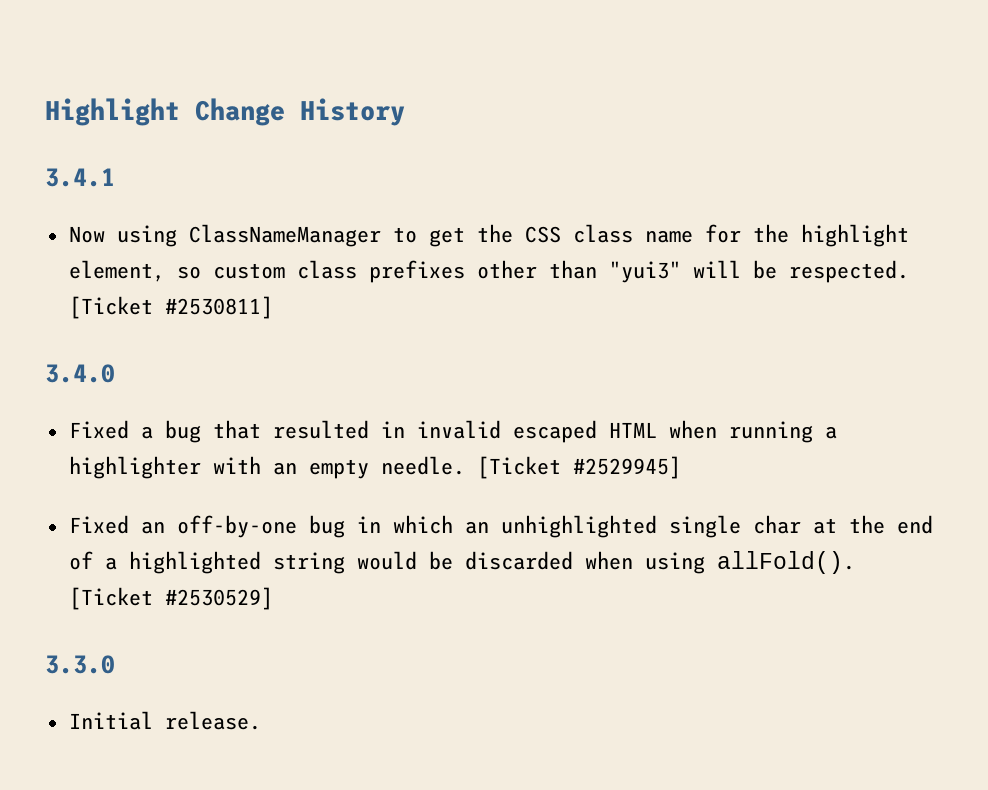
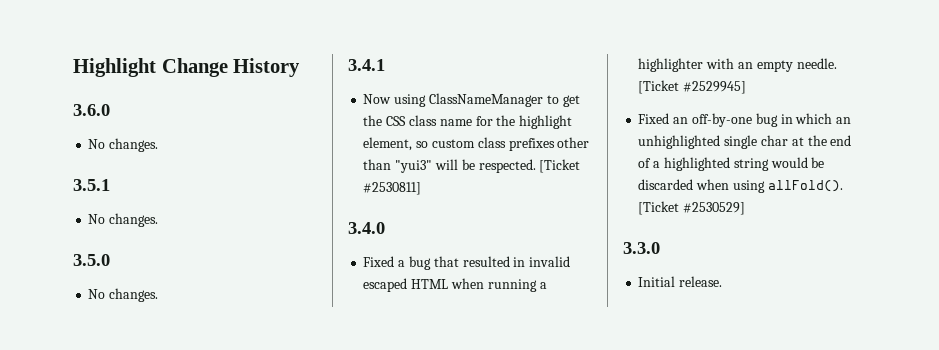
(405, 112) none -> [73,104,110,116] [88,138,159,152] [73,179,110,191] [88,213,159,227] [73,254,110,266] [88,288,159,302] // 3.6.0 // No changes. // 3.5.1 // No changes. // 3.5.0 // No changes.

